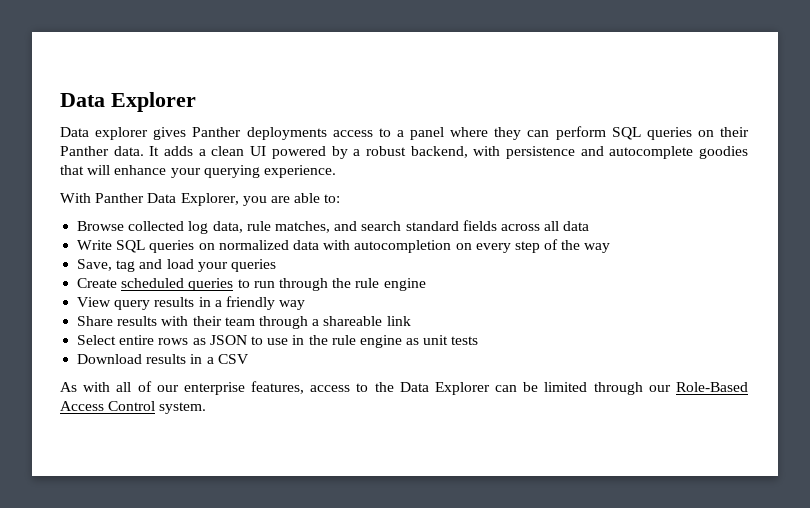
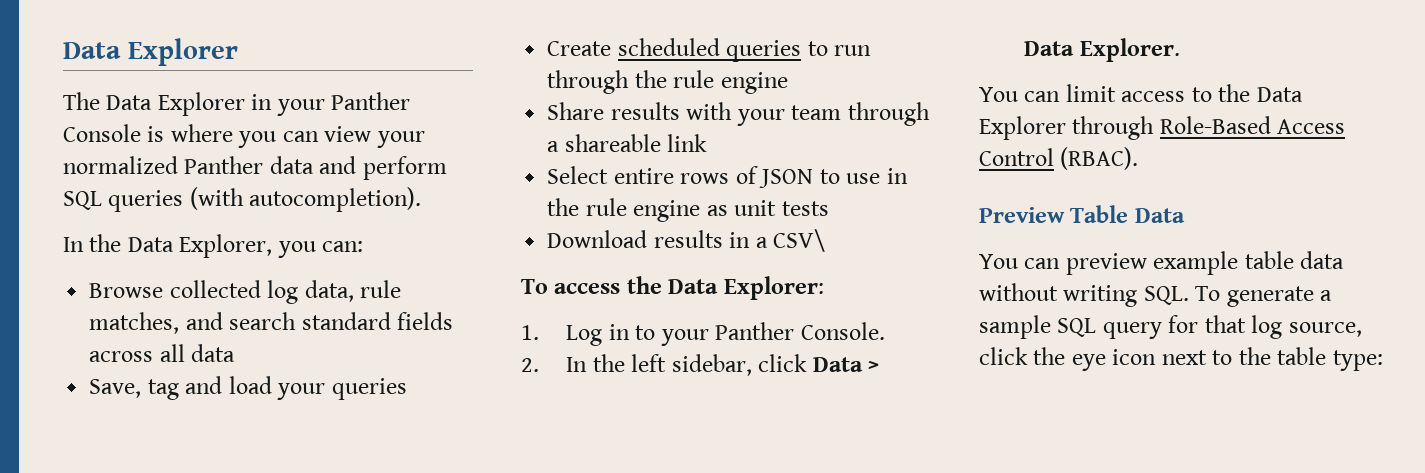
[60,126,749,140] [60,146,748,159] [60,165,336,178] [60,193,341,206] Data explorer gives Panther deployments access to a panel where they can perform SQL queries on their Panther data. It adds a clean UI powered by a robust backend, with persistence and autocomplete goodies that will enhance your querying experience. // With Panther Data Explorer, you are able to: -> [63,92,411,116] [63,124,425,148] [63,156,447,180] [63,187,422,212] [63,234,364,258] The Data Explorer in your Panther Console is where you can view your normalized Panther data and perform SQL queries (with autocompletion). // In the Data Explorer, you can:
[77,239,611,253] // Write SQL queries on normalized data with autocompletion on every step of the way -> (236, 353) none
[77,296,306,310] // View query results in a friendly way -> (788, 83) none
[192,316,222,326] their -> [736,109,785,126] your
[192,338,206,345] as -> [735,166,758,184] of
[217,354,249,364] [60,381,305,395] CSV // As with all of our enterprise features, -> [773,229,826,252] [521,276,824,300] [521,322,885,346] [521,354,880,376] [1024,38,1180,62] [979,84,1116,102] CSV\ // To access the Data Explorer: // 1. Log in to your Panther Console. // 2. In the left sidebar, click Data > Data Explorer. // You can limit
[495,382,748,395] [60,401,207,414] can be limited through our Role-Based Access Control system. -> [1072,116,1346,140] [979,147,1139,170] [979,205,1185,223] [979,251,1345,275] [979,283,1333,307] [979,315,1362,339] [979,347,1383,371] through Role-Based Access Control (RBAC). // Preview Table Data // You can preview example table data without writing SQL. To generate a sample SQL query for that log source, click the eye icon next to the table type:

